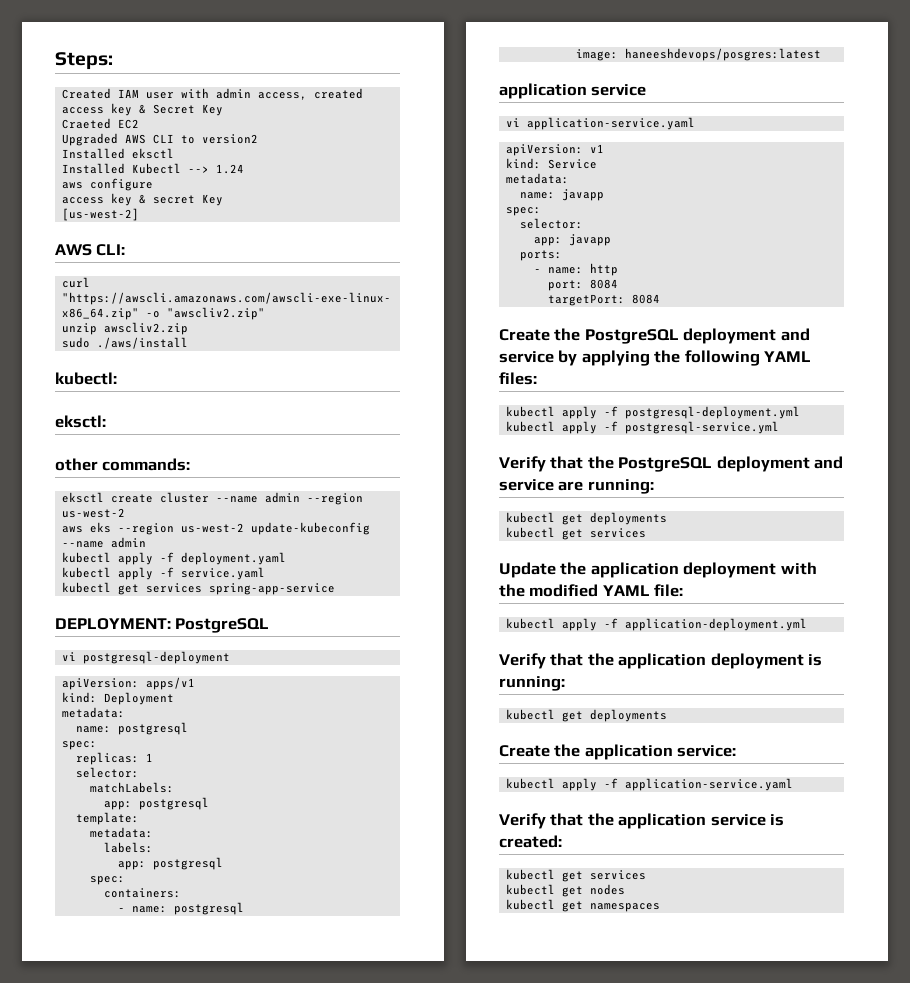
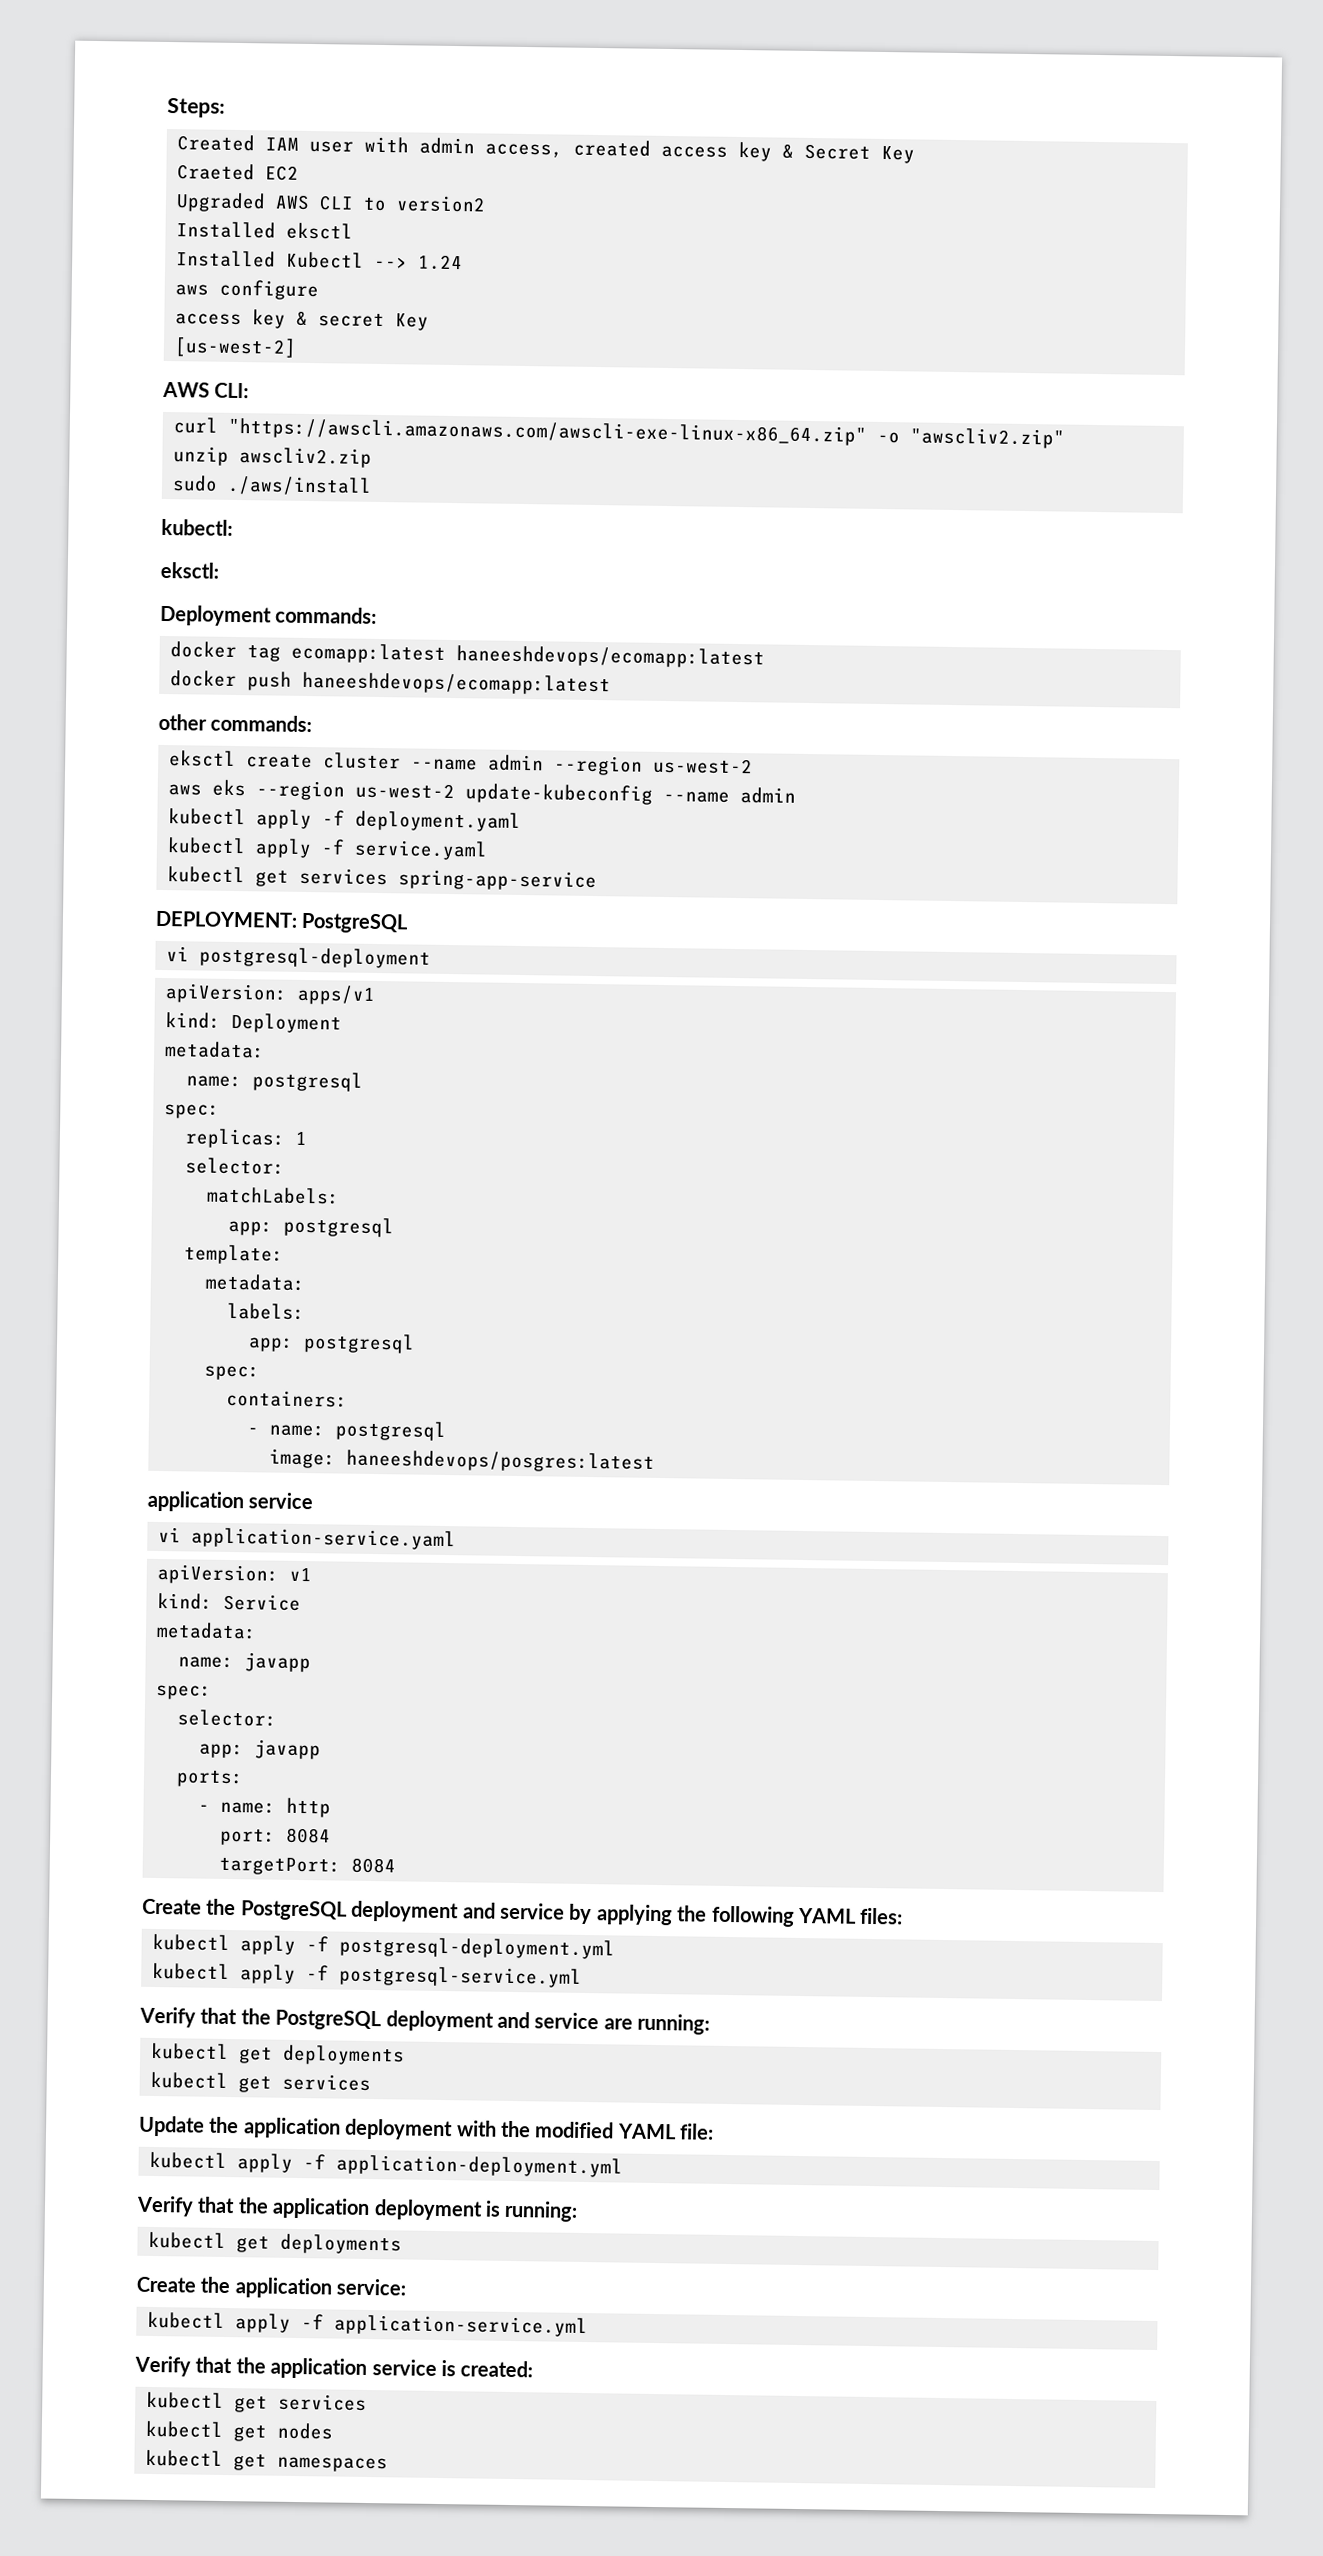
(106, 421) none -> [160,604,378,627] [169,641,765,669] [169,670,611,696] // Deployment commands: // docker tag ecomapp:latest haneeshdevops/ecomapp:latest // docker push haneeshdevops/ecomapp:latest
[624,778,793,791] application-service.yaml -> [333,2314,588,2338] application-service.yml

